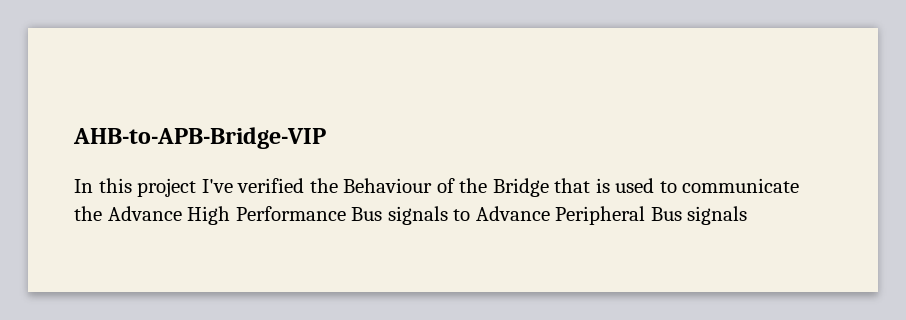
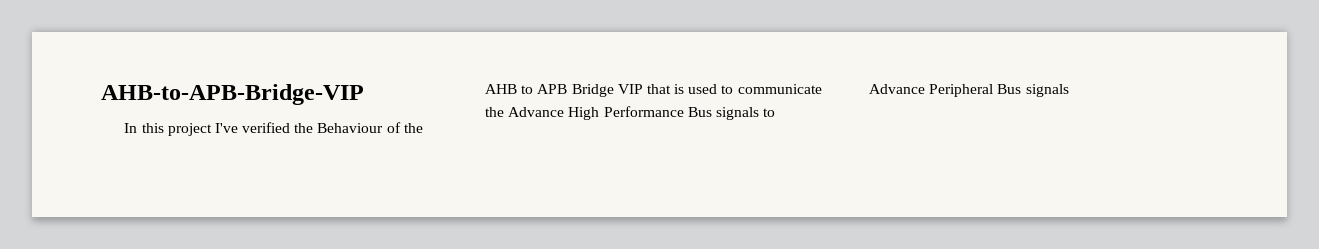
[492,178,549,197] Bridge -> [485,84,643,97] AHB to APB Bridge VIP

